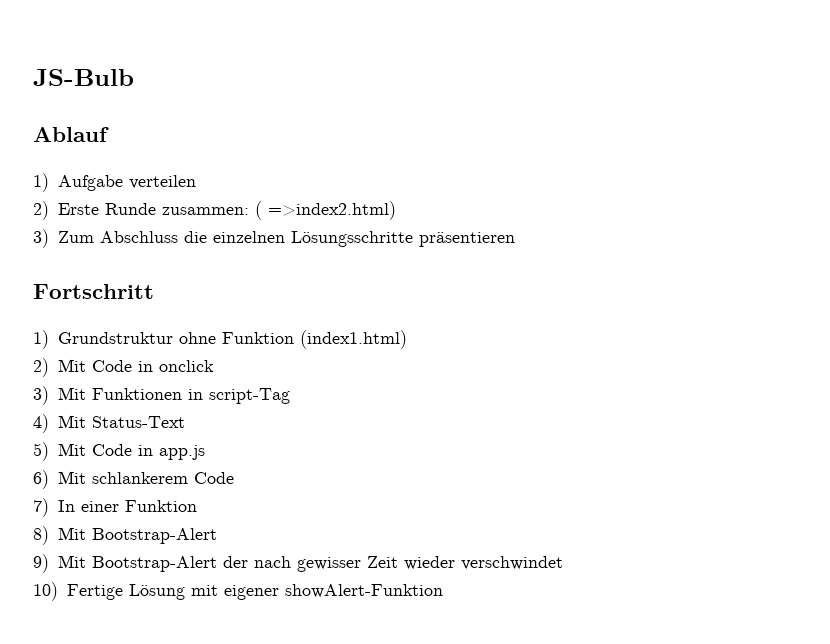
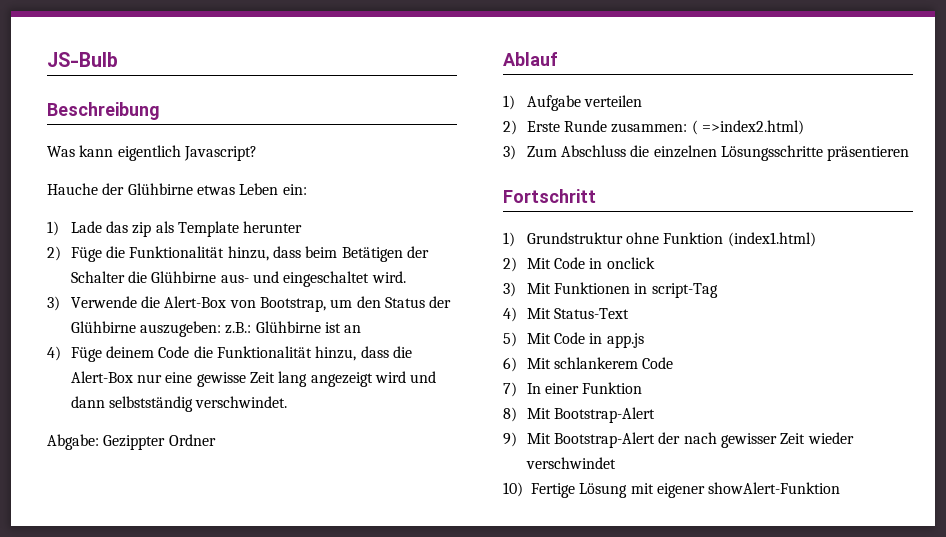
(134, 77) none -> [47,102,160,120] [47,145,257,161] [47,183,307,195] [47,221,303,237] [47,246,429,262] [70,271,406,287] [47,296,452,312] [70,321,362,337] [47,346,412,362] [70,371,437,387] [70,396,288,412] [47,434,216,450] // Beschreibung // Was kann eigentlich Javascript? // Hauche der Glühbirne etwas Leben ein: // 1) Lade das zip als Template herunter // 2) Füge die Funktionalität hinzu, dass beim Betätigen der Schalter die Glühbirne aus- und eingeschaltet wird. // 3) Verwende die Alert-Box von Bootstrap, um den Status der Glühbirne auszugeben: z.B.: Glühbirne ist an // 4) Füge deinem Code die Funktionalität hinzu, dass die Alert-Box nur eine gewisse Zeit lang angezeigt wird und dann selbstständig verschwindet. // Abgabe: Gezippter Ordner

